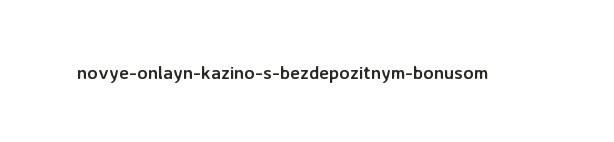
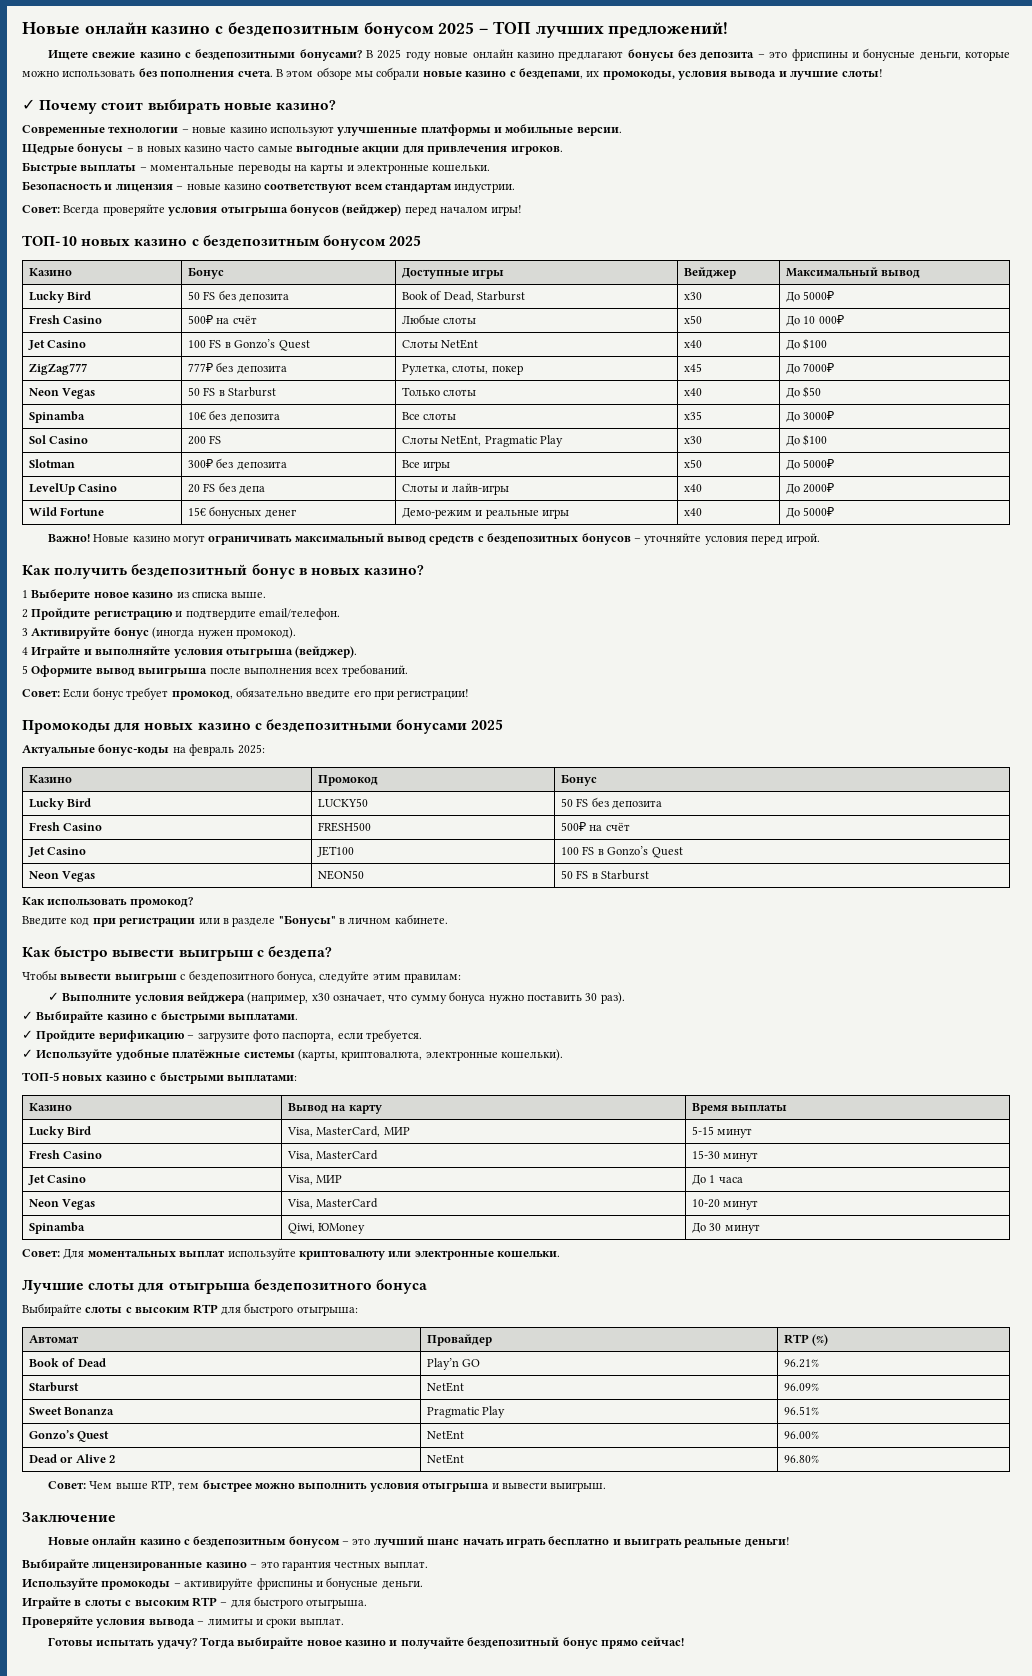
[77,66,488,83] novye-onlayn-kazino-s-bezdepozitnym-bonusom -> [22,21,729,38] [47,48,1010,61] [22,67,883,80] [22,99,336,114] [22,124,622,136] [22,143,563,155] [22,162,491,174] [22,181,516,193] [22,204,523,216] [22,235,422,250] [29,268,73,277] [188,267,225,279] [402,268,505,279] [684,267,737,279] [786,267,921,279] [29,291,92,303] [188,290,290,302] [402,291,526,302] [684,292,703,300] [786,291,835,302] [29,315,103,324] [188,315,257,324] [402,314,477,324] [684,315,703,324] [786,315,844,326] [28,340,87,350] [188,339,310,351] [402,339,479,349] [684,340,703,348] [786,338,828,350] [29,363,88,375] [188,362,287,374] [402,364,523,375] [684,363,703,372] [786,363,835,374] [29,388,96,399] [188,387,277,397] [402,387,477,396] [684,388,703,396] [786,386,822,398] [29,411,86,423] [188,410,280,422] [402,412,457,420] [684,411,703,420] [786,411,835,422] [29,435,89,444] [188,435,222,445] [402,435,564,447] [684,436,703,444] [786,434,828,446] [29,459,76,468] [188,458,287,470] [402,460,451,471] [684,459,703,468] [786,459,835,470] [29,483,118,495] [188,482,266,494] [402,483,509,495] [684,484,703,492] [786,483,835,494] [29,507,105,516] [188,506,296,519] [402,507,570,519] [684,508,703,516] [786,507,835,518] [47,533,821,545] [22,564,425,579] [22,589,267,601] [22,608,340,620] [22,627,296,639] [22,646,358,658] [22,664,408,677] [22,687,470,700] [22,719,504,734] [22,744,265,756] [29,775,73,784] [318,775,379,786] [561,774,598,786] [29,798,92,810] [318,798,369,807] [561,797,663,809] [29,822,103,831] [318,822,372,832] [561,822,630,831] [28,847,87,857] [317,846,355,857] [561,846,683,858] [29,871,96,882] [318,870,365,880] [561,870,650,880] [22,897,193,908] [22,914,448,927] [22,946,332,961] [22,970,461,983] [47,991,625,1004] [22,1011,298,1023] [22,1029,422,1042] [22,1049,563,1061] [22,1072,297,1084] [29,1103,73,1112] [288,1103,382,1114] [692,1103,788,1114] [29,1126,92,1138] [287,1126,410,1137] [692,1126,753,1138] [29,1150,103,1159] [287,1150,379,1161] [692,1150,759,1162] [28,1175,87,1185] [287,1175,343,1185] [692,1174,743,1185] [29,1199,96,1210] [287,1198,379,1209] [692,1199,759,1210] [29,1222,86,1234] [288,1223,366,1234] [692,1222,760,1234] [22,1248,560,1260] [22,1279,427,1294] [22,1303,358,1316] [29,1335,80,1343] [427,1334,493,1346] [784,1334,829,1346] [29,1358,106,1367] [427,1358,481,1370] [784,1359,820,1368] [29,1382,80,1392] [427,1382,465,1392] [784,1383,820,1391] [29,1407,115,1416] [427,1406,506,1418] [784,1406,820,1415] [29,1430,110,1442] [427,1430,465,1440] [784,1431,820,1439] [29,1454,116,1463] [427,1454,465,1464] [784,1455,820,1463] [47,1480,607,1492] [22,1512,116,1522] [47,1536,790,1548] [22,1559,428,1571] [22,1577,423,1590] [22,1596,368,1609] [22,1616,344,1628] [47,1637,685,1649] Новые онлайн казино с бездепозитным бонусом 2025 – ТОП лучших предложений! // Ищете свежие казино с бездепозитными бонусами? В 2025 году новые онлайн казино предлагают бонусы без депозита – это фриспины и бонусные деньги, которые можно использовать без пополнения счета. В этом обзоре мы собрали новые казино с бездепами, их промокоды, условия вывода и лучшие слоты! // ✓ Почему стоит выбирать новые казино? // Современные технологии – новые казино используют улучшенные платформы и мобильные версии. // Щедрые бонусы – в новых казино часто самые выгодные акции для привлечения игроков. // Быстрые выплаты – моментальные переводы на карты и электронные кошельки. // Безопасность и лицензия – новые казино соответствуют всем стандартам индустрии. // Совет: Всегда проверяйте условия отыгрыша бонусов (вейджер) перед началом игры! // ТОП-10 новых казино с бездепозитным бонусом 2025 // Казино | Бонус | Доступные игры | Вейджер | Максимальный вывод // Lucky Bird | 50 FS без депозита | Book of Dead, Starburst | x30 | До 5000₽ // Fresh Casino | 500₽ на счёт | Любые слоты | x50 | До 10 000₽ // Jet Casino | 100 FS в Gonzo’s Quest | Слоты NetEnt | x40 | До $100 // ZigZag777 | 777₽ без депозита | Рулетка, слоты, покер | x45 | До 7000₽ // Neon Vegas | 50 FS в Starburst | Только слоты | x40 | До $50 // Spinamba | 10€ без депозита | Все слоты | x35 | До 3000₽ // Sol Casino | 200 FS | Слоты NetEnt, Pragmatic Play | x30 | До $100 // Slotman | 300₽ без депозита | Все игры | x50 | До 5000₽ // LevelUp Casino | 20 FS без депа | Слоты и лайв-игры | x40 | До 2000₽ // Wild Fortune | 15€ бонусных денег | Демо-режим и реальные игры | x40 | До 5000₽ // Важно! Новые казино могут ограничивать максимальный вывод средств с бездепозитных бонусов – уточняйте условия перед игрой. // Как получить бездепозитный бонус в новых казино? // 1 Выберите новое казино из списка выше. // 2 Пройдите регистрацию и подтвердите email/телефон. // 3 Активируйте бонус (иногда нужен промокод). // 4 Играйте и выполняйте условия отыгрыша (вейджер). // 5 Оформите вывод выигрыша после выполнения всех требований. // Совет: Если бонус требует промокод, обязательно введите его при регистрации! // Промокоды для новых казино с бездепозитными бонусами 2025 // Актуальные бонус-коды на февраль 2025: // Казино | Промокод | Бонус // Lucky Bird | LUCKY50 | 50 FS без депозита // Fresh Casino | FRESH500 | 500₽ на счёт // Jet Casino | JET100 | 100 FS в Gonzo’s Quest // Neon Vegas | NEON50 | 50 FS в Starburst // Как использовать промокод? // Введите код при регистрации или в разделе "Бонусы" в личном кабинете. // Как быстро вывести выигрыш с бездепа? // Чтобы вывести выигрыш с бездепозитного бонуса, следуйте этим правилам: // ✓ Выполните условия вейджера (например, x30 означает, что сумму бонуса нужно поставить 30 раз). // ✓ Выбирайте казино с быстрыми выплатами. // ✓ Пройдите верификацию – загрузите фото паспорта, если требуется. // ✓ Используйте удобные платёжные системы (карты, криптовалюта, электронные кошельки). // ТОП-5 новых казино с быстрыми выплатами: // Казино | Вывод на карту | Время выплаты // Lucky Bird | Visa, MasterCard, МИР | 5-15 минут // Fresh Casino | Visa, MasterCard | 15-30 минут // Jet Casino | Visa, МИР | До 1 часа // Neon Vegas | Visa, MasterCard | 10-20 минут // Spinamba | Qiwi, ЮMoney | До 30 минут // Совет: Для моментальных выплат используйте криптовалюту или электронные кошельки. // Лучшие слоты для отыгрыша бездепозитного бонуса // Выбирайте слоты с высоким RTP для быстрого отыгрыша: // Автомат | Провайдер | RTP (%) // Book of Dead | Play’n GO | 96.21% // Starburst | NetEnt | 96.09% // Sweet Bonanza | Pragmatic Play | 96.51% // Gonzo’s Quest | NetEnt | 96.00% // Dead or Alive 2 | NetEnt | 96.80% // Совет: Чем выше RTP, тем быстрее можно выполнить условия отыгрыша и вывести выигрыш. // Заключение // Новые онлайн казино с бездепозитным бонусом – это лучший шанс начать играть бесплатно и выиграть реальные деньги! // Выбирайте лицензированные казино – это гарантия честных выплат. // Используйте промокоды – активируйте фриспины и бонусные деньги. // Играйте в слоты с высоким RTP – для быстрого отыгрыша. // Проверяйте условия вывода – лимиты и сроки выплат. // Готовы испытать удачу? Тогда выбирайте новое казино и получайте бездепозитный бонус прямо сейчас!

